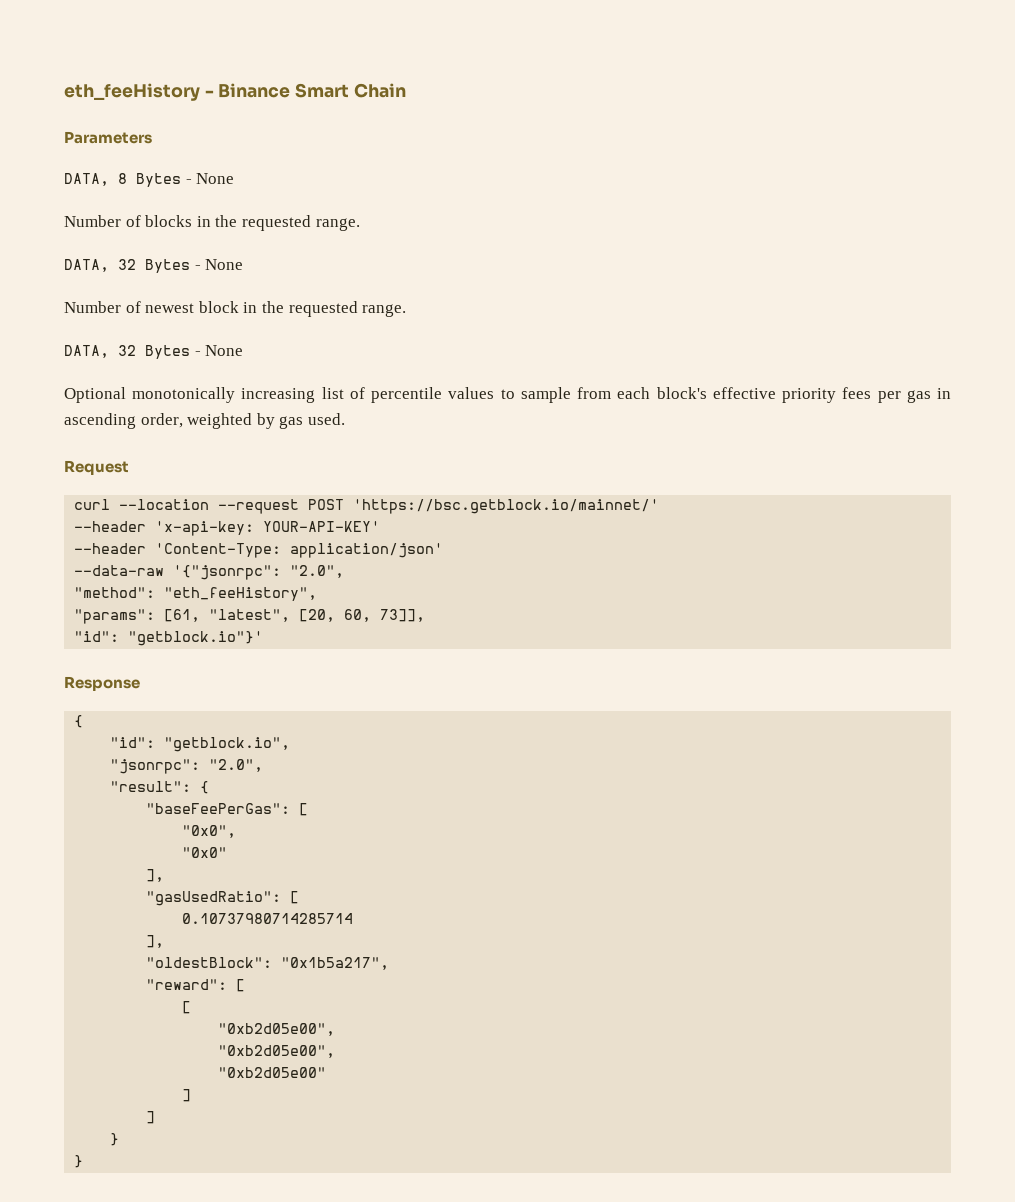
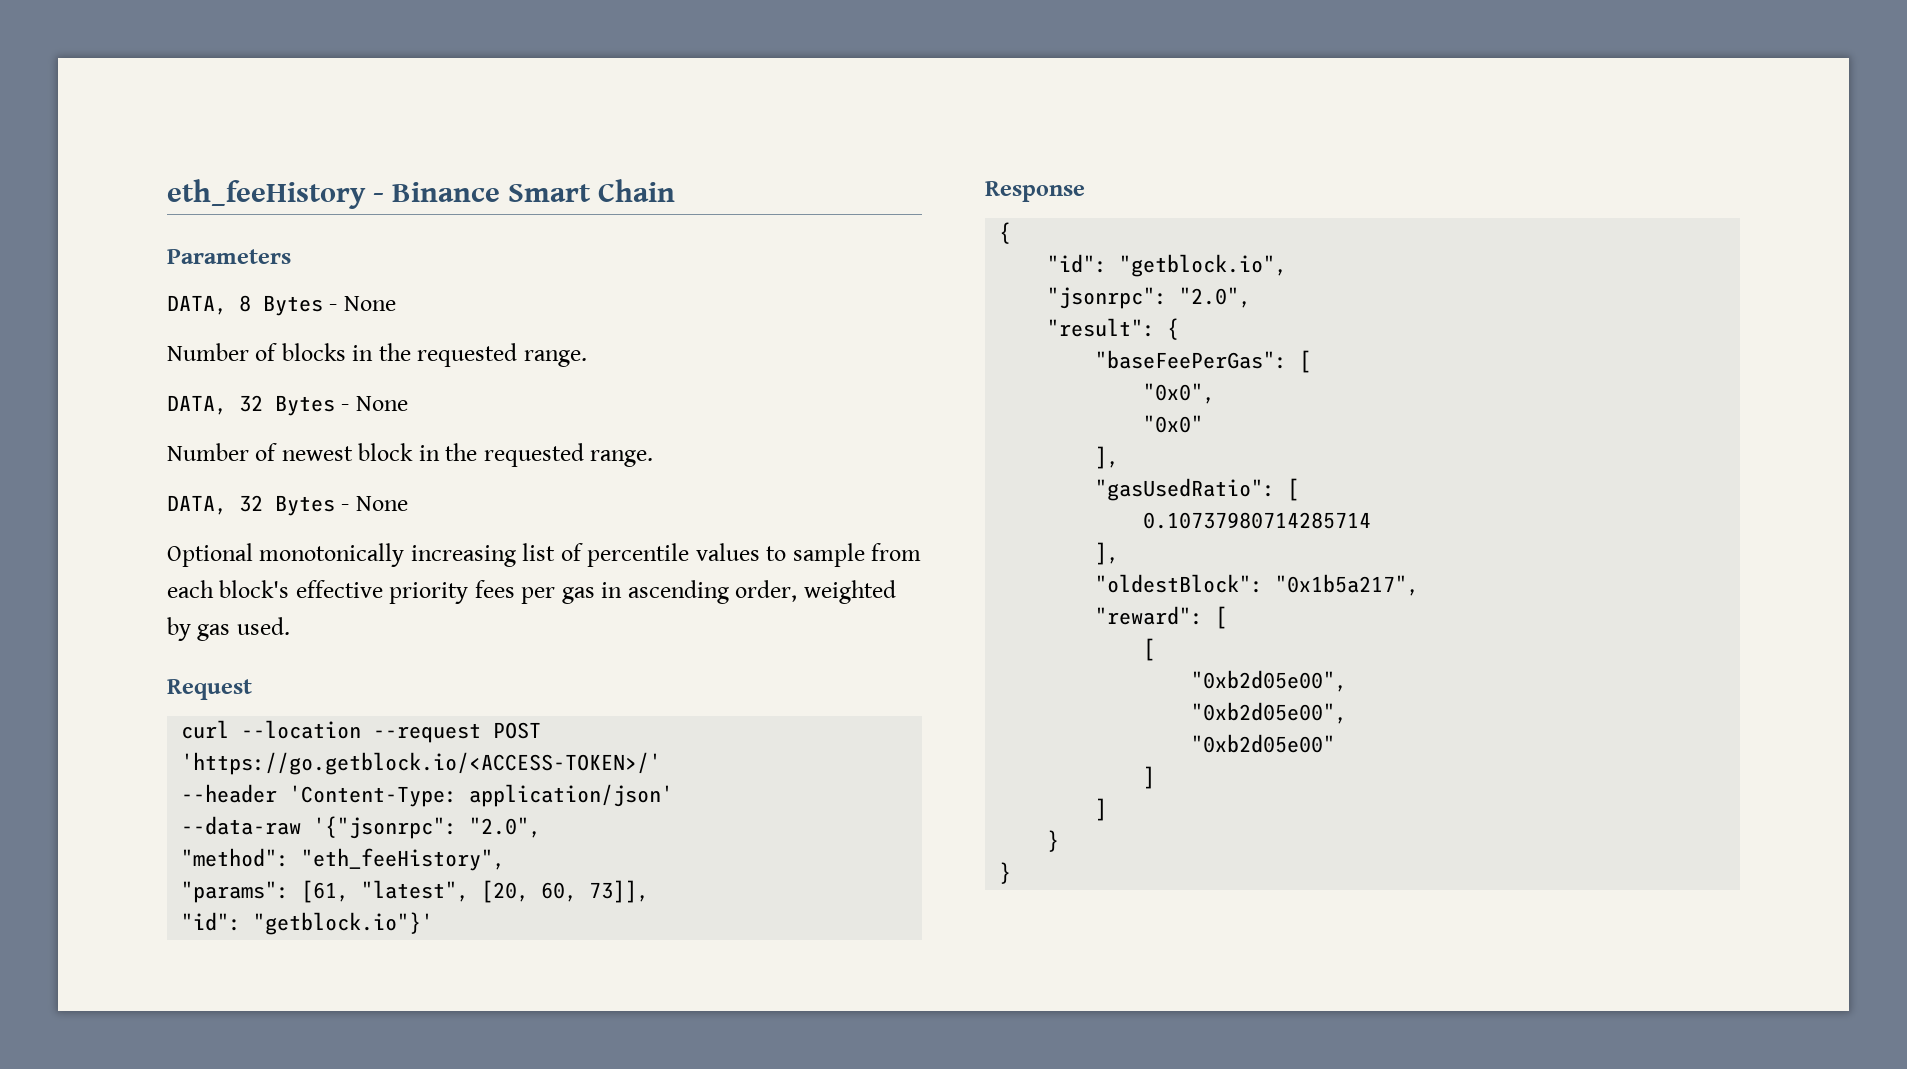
[353,499,660,514] [74,521,381,536] 'https://bsc.getblock.io/mainnet/' // --header 'x-api-key: YOUR-API-KEY' -> [181,752,662,775] 'https://go.getblock.io/<ACCESS-TOKEN>/'

